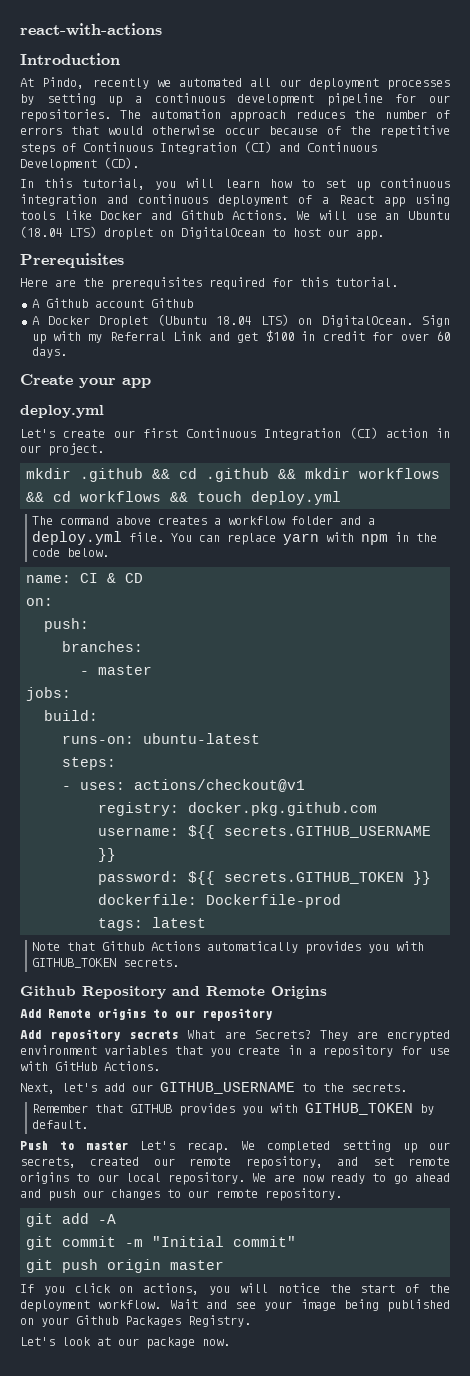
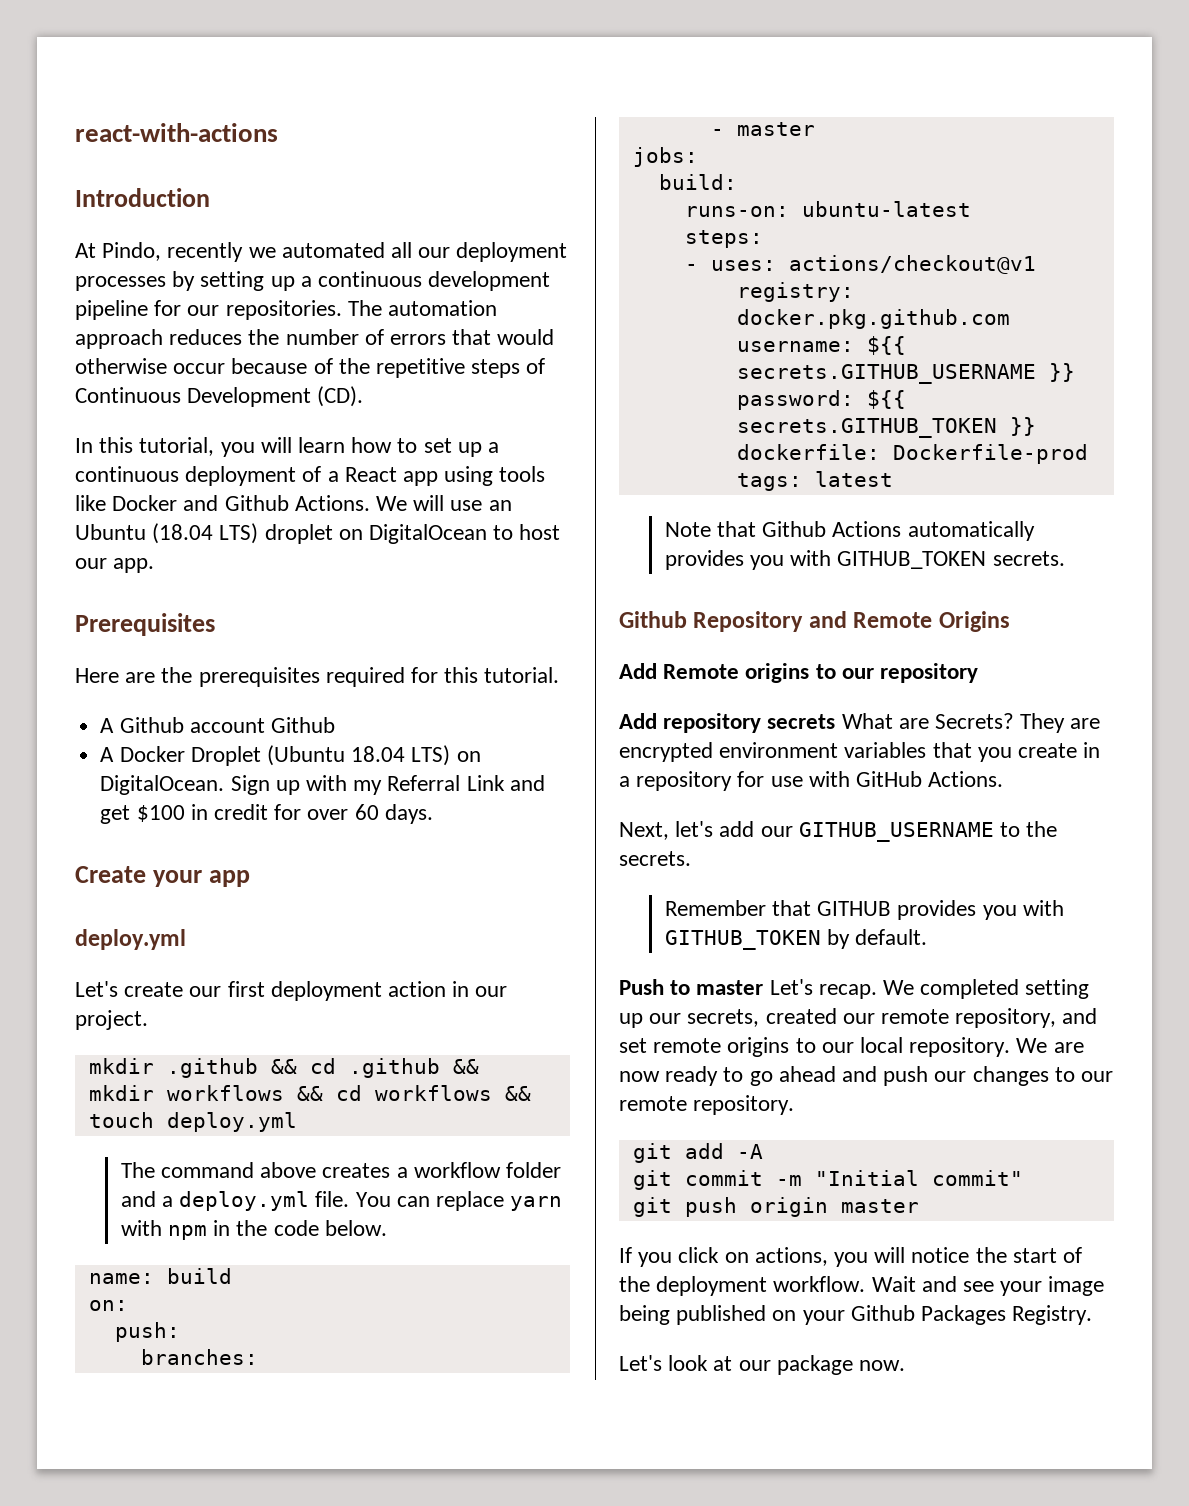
[160,141,377,154] Integration (CI) and Continuous -> (181, 395) none
[380,178,451,188] [20,194,128,206] continuous integration and -> [488,442,500,453] a
[186,427,378,440] Continuous Integration (CI) -> [270,981,382,1001] deployment
[80,573,144,583] CI & CD -> [166,1268,232,1284] build

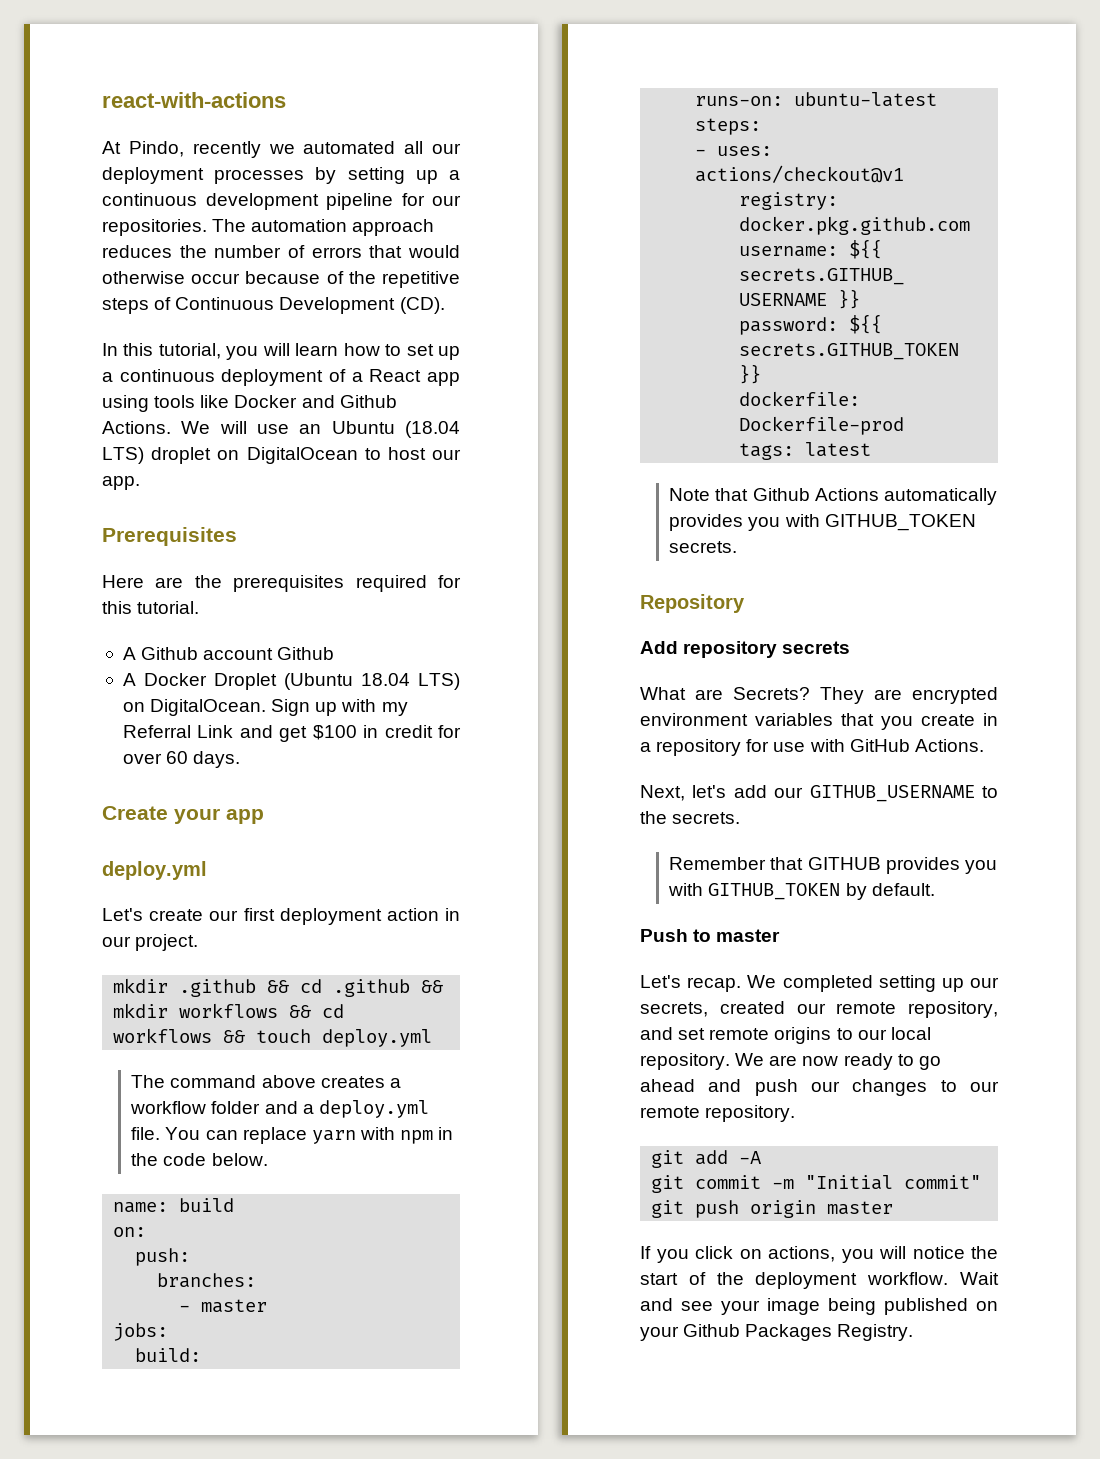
[75,188,210,207] // Introduction -> (286, 100) none
[619,611,687,628] Github -> (738, 547) none
[808,611,1010,632] [619,663,979,683] and Remote Origins // Add Remote origins to our repository -> (745, 603) none
(836, 721) none -> (851, 647) //
(764, 987) none -> (781, 935) //
[619,1355,906,1375] // Let's look at our package now. -> (914, 1332) none

